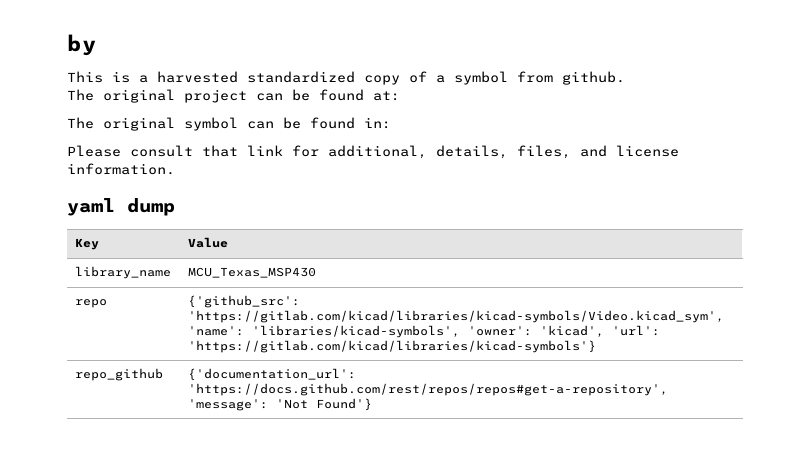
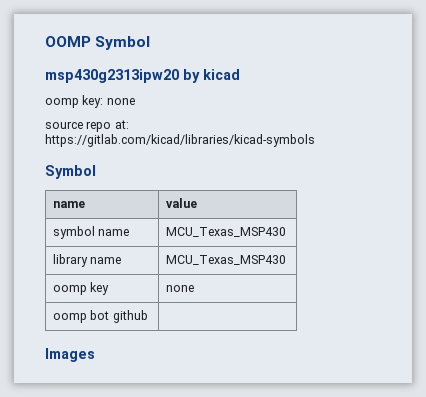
[67,34,97,56] [67,71,625,85] [67,89,400,103] [67,117,391,131] [67,145,679,159] [67,163,175,175] [67,198,175,216] [75,238,100,250] [188,237,229,248] [75,266,172,279] [188,267,317,278] [75,299,108,308] [188,295,301,308] [188,310,725,323] [188,325,661,338] [188,340,597,353] [75,368,164,381] [188,368,357,381] [188,383,669,396] [188,398,373,411] by // This is a harvested standardized copy of a symbol from github. // The original project can be found at: // The original symbol can be found in: // Please consult that link for additional, details, files, and license information. // yaml dump // Key | Value // library_name | MCU_Texas_MSP430 // repo | {'github_src': 'https://gitlab.com/kicad/libraries/kicad-symbols/Video.kicad_sym', 'name': 'libraries/kicad-symbols', 'owner': 'kicad', 'url': 'https://gitlab.com/kicad/libraries/kicad-symbols'} // repo_github | {'documentation_url': 'https://docs.github.com/rest/repos/repos#get-a-repository', 'message': 'Not Found'} -> [45,36,151,50] [45,69,240,83] [45,95,135,108] [45,120,129,132] [45,134,315,147] [45,165,96,179] [53,201,86,208] [166,198,198,208] [53,226,130,239] [166,227,287,237] [53,254,122,267] [166,255,287,265] [53,282,110,295] [166,285,195,292] [53,310,148,323] [45,348,95,362] OOMP Symbol // msp430g2313ipw20 by kicad // oomp key: none // source repo at: https://gitlab.com/kicad/libraries/kicad-symbols // Symbol // name | value // symbol name | MCU_Texas_MSP430 // library name | MCU_Texas_MSP430 // oomp key | none // oomp bot github | // Images

